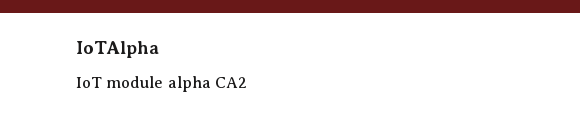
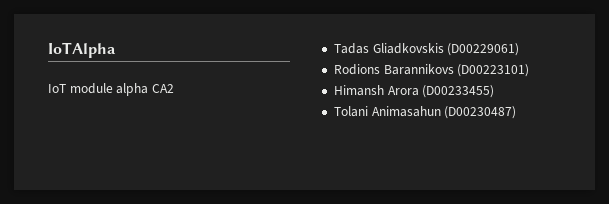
(247, 82) none -> [333,43,520,56] [333,64,530,77] [333,85,495,98] [333,106,517,119] // Tadas Gliadkovskis (D00229061) // Rodions Barannikovs (D00223101) // Himansh Arora (D00233455) // Tolani Animasahun (D00230487)

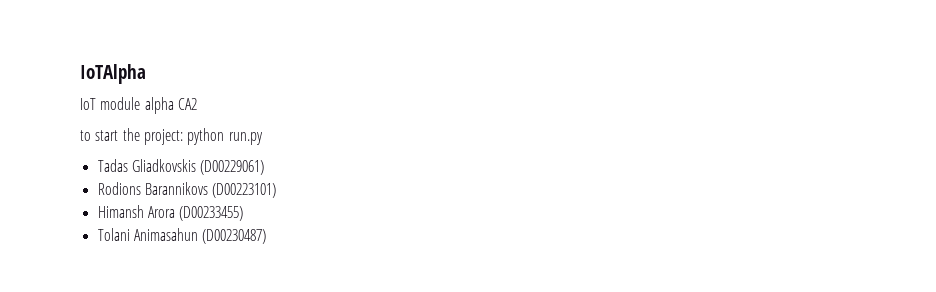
(174, 88) none -> [80,128,263,145] // to start the project: python run.py

